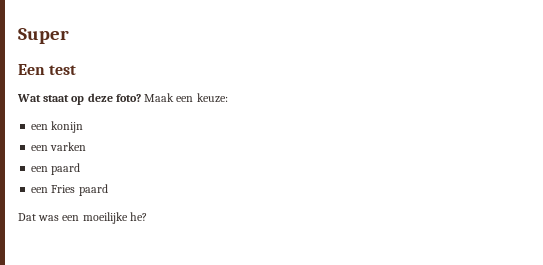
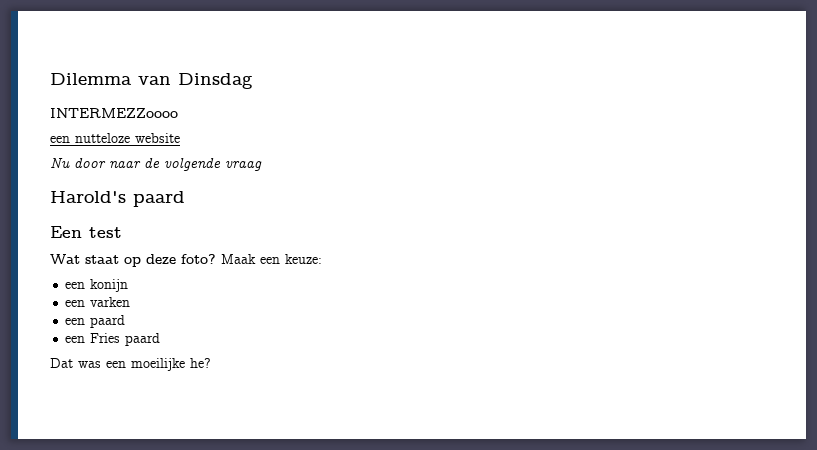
[18,28,69,44] Super -> [50,73,253,89] [50,108,178,118] [50,133,180,143] [50,157,262,171] [50,191,185,207] Dilemma van Dinsdag // INTERMEZZoooo // een nutteloze website // Nu door naar de volgende vraag // Harold's paard

